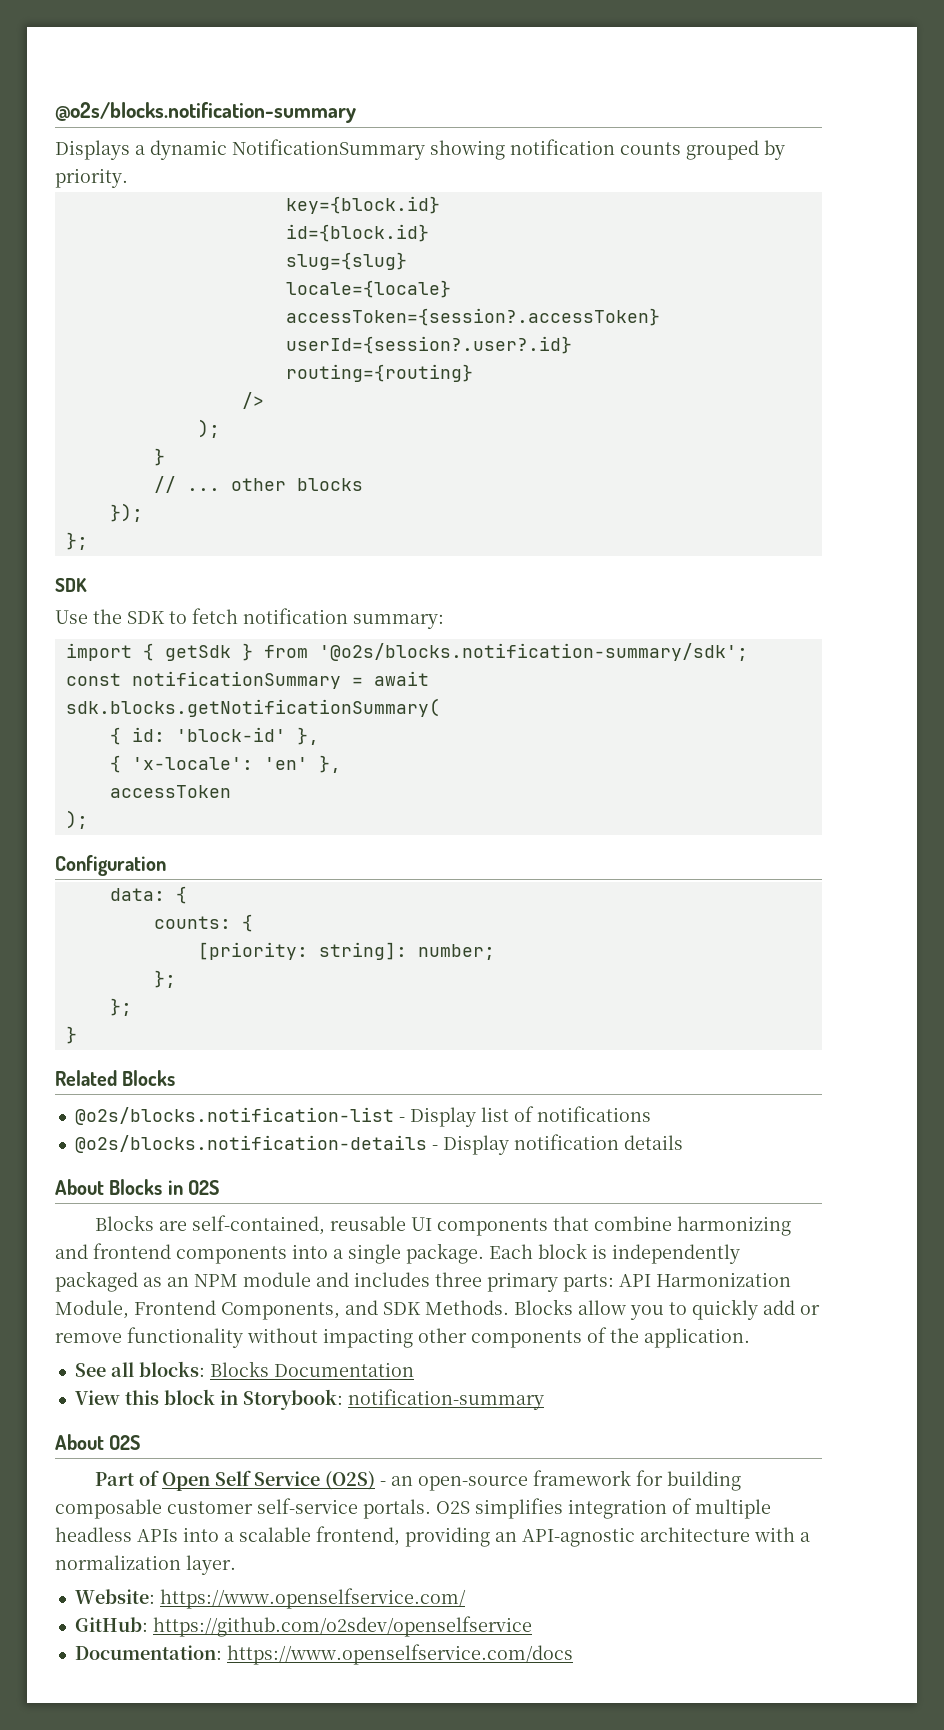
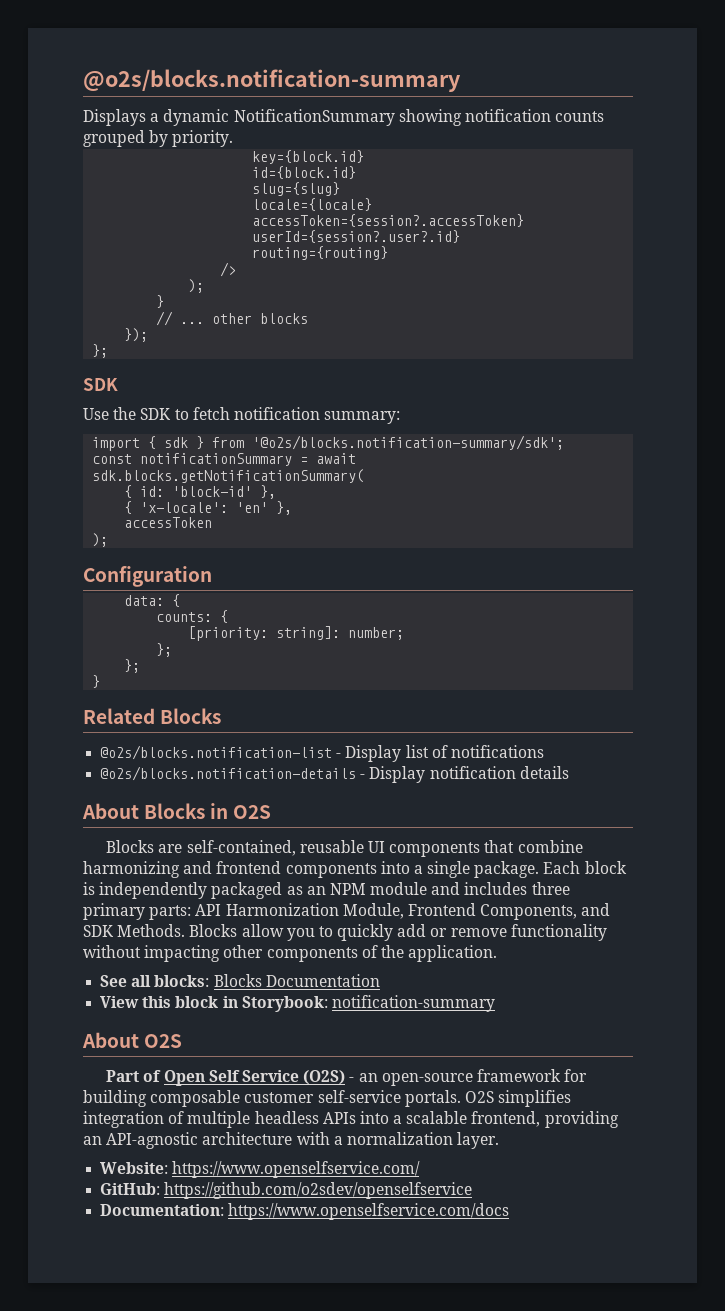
[164,645,231,661] getSdk -> [164,437,189,448] sdk

